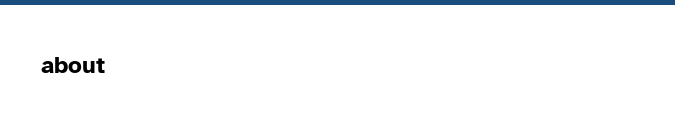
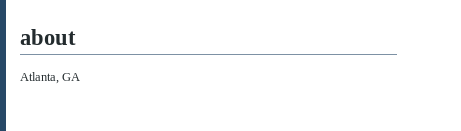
(105, 65) none -> [20,72,81,84] // Atlanta, GA

